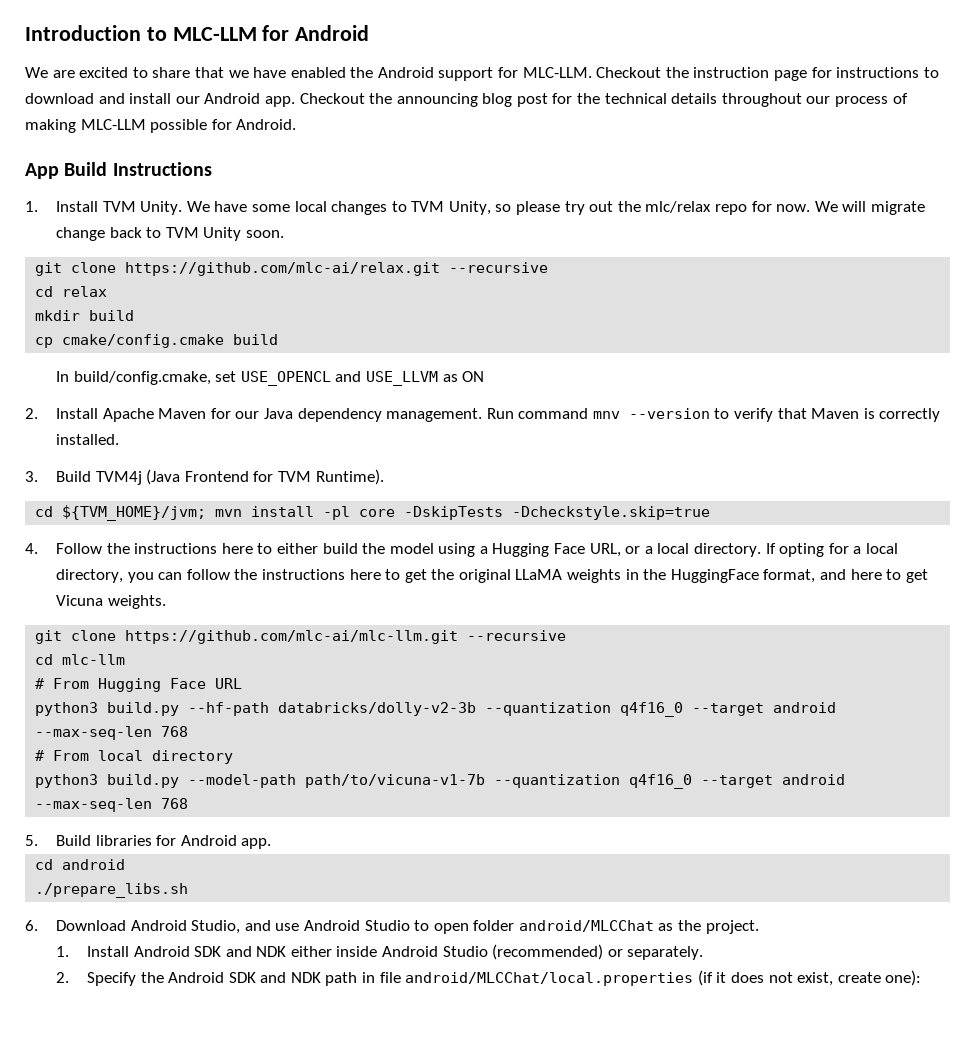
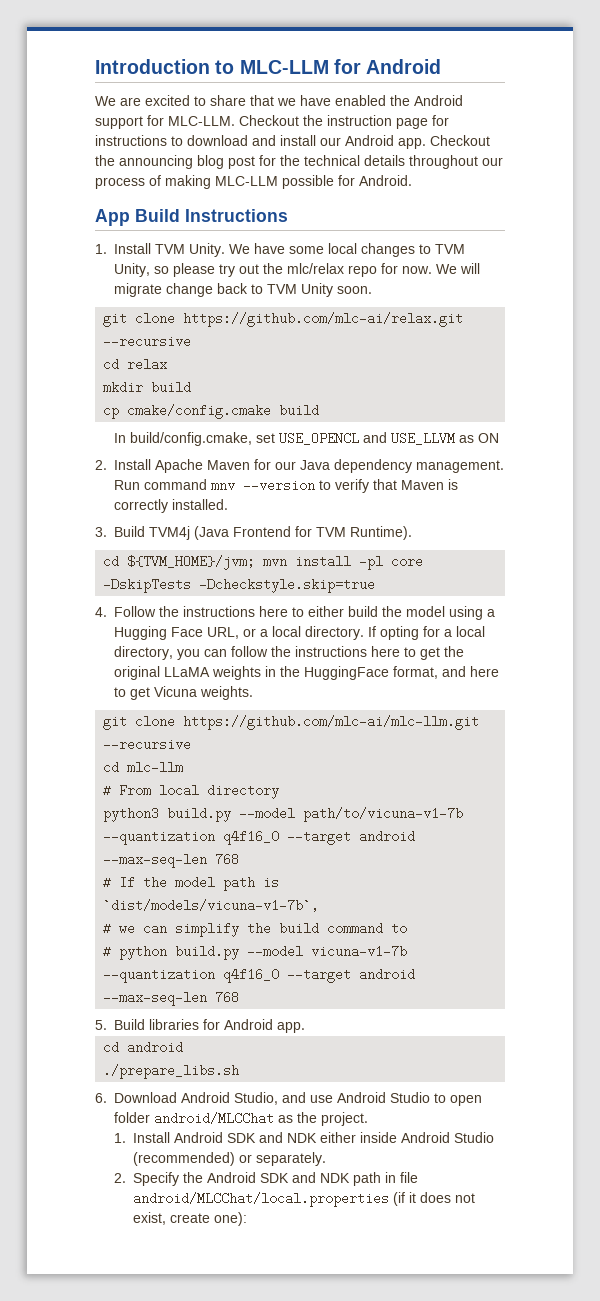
[98,678,243,692] [35,702,477,716] Hugging Face URL // python3 build.py --hf-path databricks/dolly-v2-3b -> [159,784,280,799] [103,807,464,822] local directory // python3 build.py --model path/to/vicuna-v1-7b
[53,750,234,764] [35,774,486,788] From local directory // python3 build.py --model-path path/to/vicuna-v1-7b -> [119,876,280,891] [103,899,320,912] [103,922,408,937] [103,945,408,960] If the model path is `dist/models/vicuna-v1-7b`, // # we can simplify the build command to // # python build.py --model vicuna-v1-7b

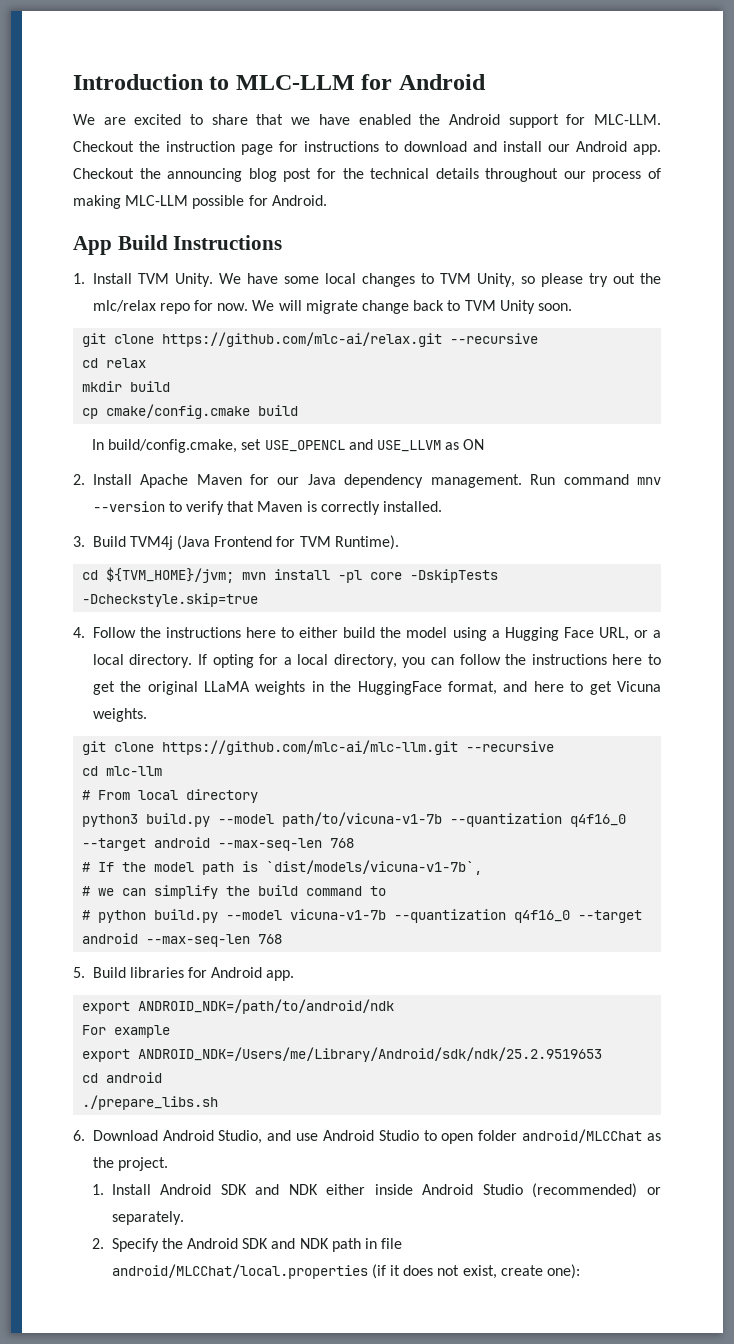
(306, 1027) none -> [82,999,395,1014] [82,1025,171,1038] [82,1047,603,1062] // export ANDROID_NDK=/path/to/android/ndk // For example // export ANDROID_NDK=/Users/me/Library/Android/sdk/ndk/25.2.9519653

